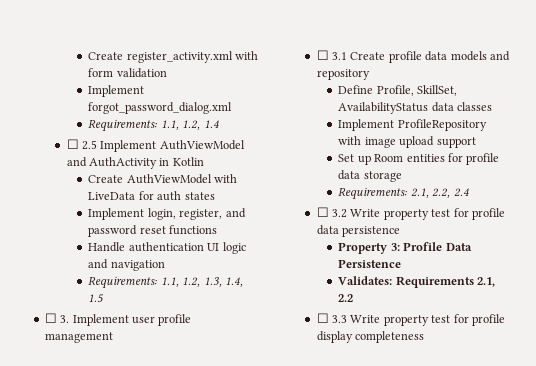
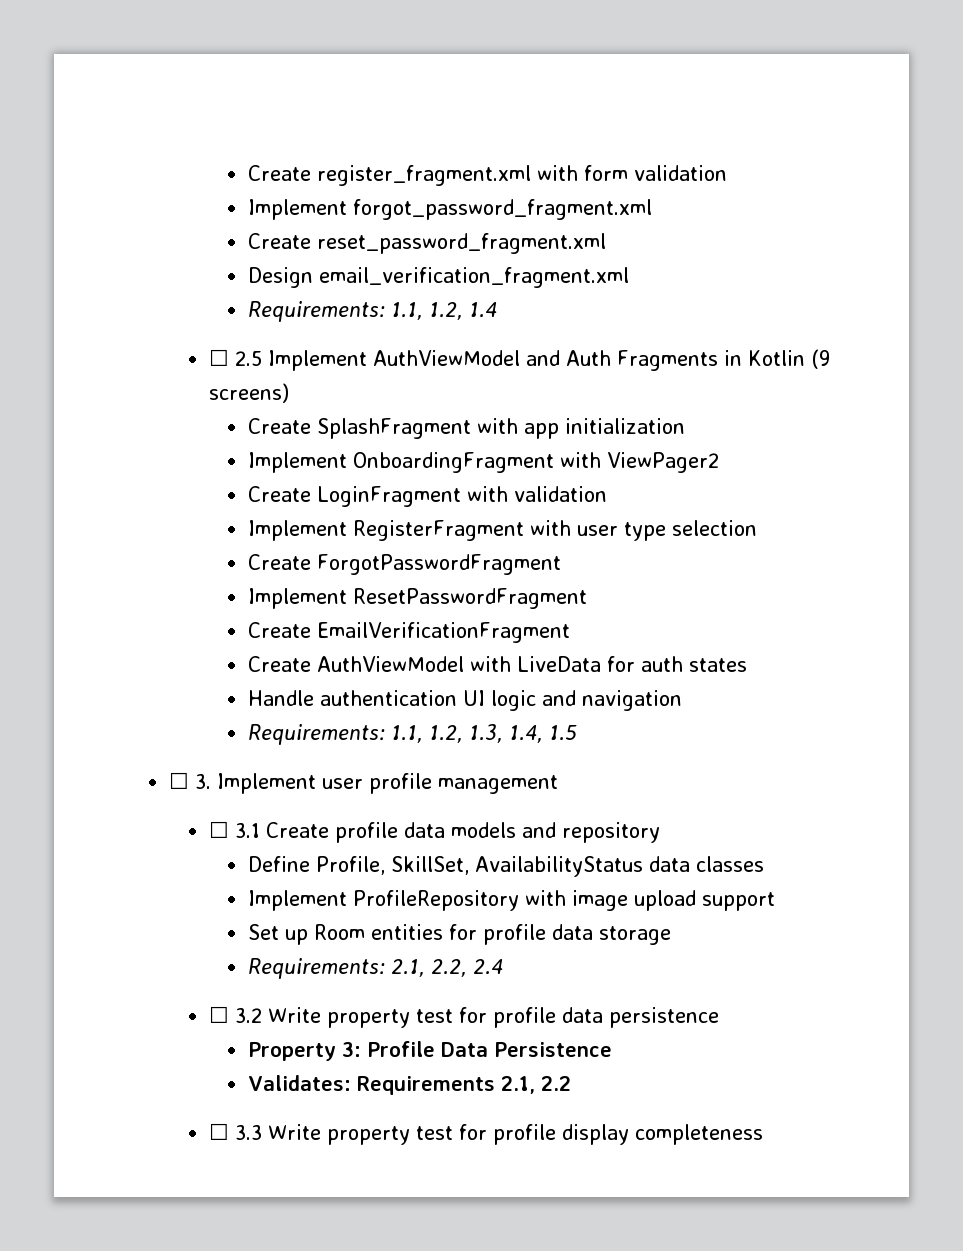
[88,51,233,63] Create register_activity.xml -> [248,165,532,186] Create register_fragment.xml
[88,102,233,114] forgot_password_dialog.xml -> [353,199,653,220] [248,233,607,254] [248,267,630,288] forgot_password_fragment.xml // Create reset_password_fragment.xml // Design email_verification_fragment.xml
[88,157,157,169] AuthActivity -> [565,350,718,371] Auth Fragments
(204, 161) none -> [810,349,830,369] [208,383,289,403] [248,418,686,439] [248,452,720,473] [248,486,608,507] [248,520,758,541] [248,554,562,575] [248,588,588,609] [248,622,571,643] (9 screens) // Create SplashFragment with app initialization // Implement OnboardingFragment with ViewPager2 // Create LoginFragment with validation // Implement RegisterFragment with user type selection // Create ForgotPasswordFragment // Implement ResetPasswordFragment // Create EmailVerificationFragment
[88,208,246,220] [88,225,218,237] // Implement login, register, and password reset functions -> (748, 665) none

